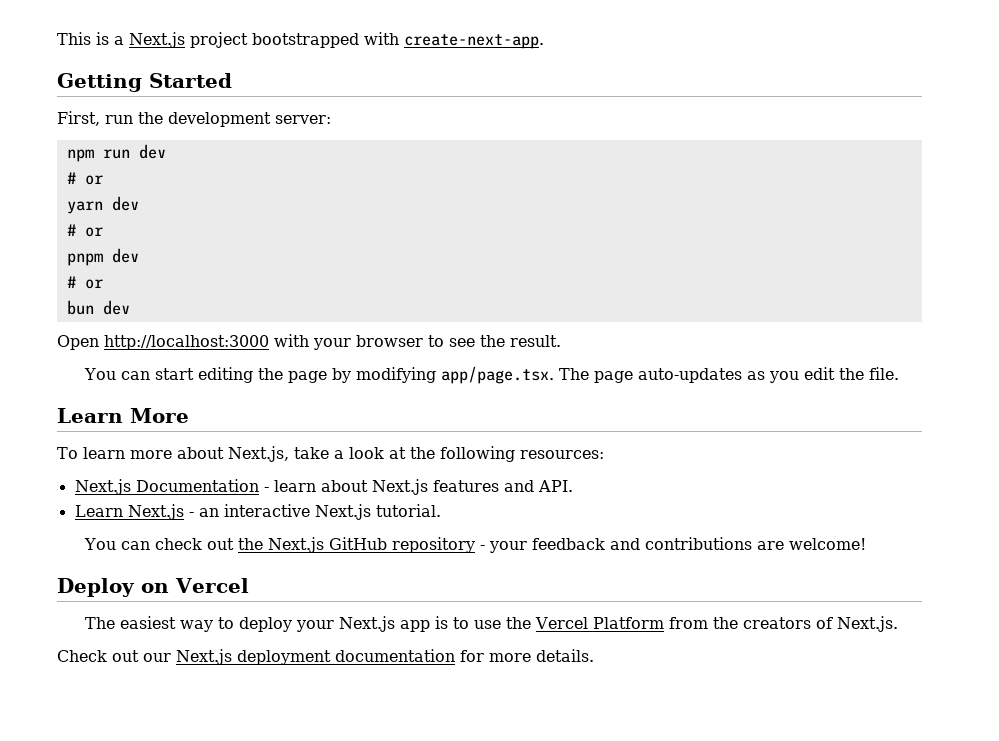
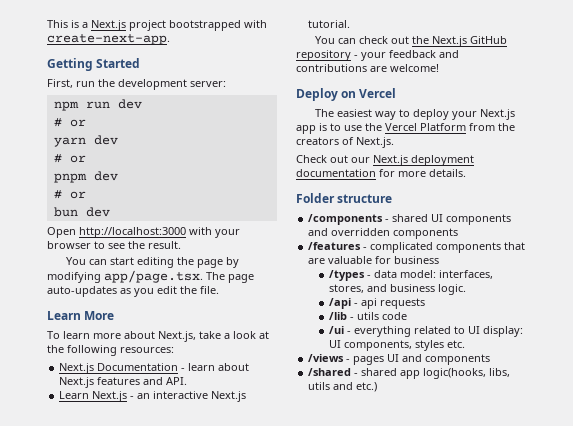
(594, 655) none -> [296,193,393,203] [308,214,512,225] [308,228,459,239] [308,242,526,253] [308,256,440,264] [328,270,493,281] [328,284,466,295] [328,298,425,309] [328,312,407,320] [328,326,523,337] [328,340,465,351] [308,354,491,365] [308,368,511,379] [308,382,378,392] // Folder structure // /components - shared UI components and overridden components // /features - complicated components that are valuable for business // /types - data model: interfaces, stores, and business logic. // /api - api requests // /lib - utils code // /ui - everything related to UI display: UI components, styles etc. // /views - pages UI and components // /shared - shared app logic(hooks, libs, utils and etc.)

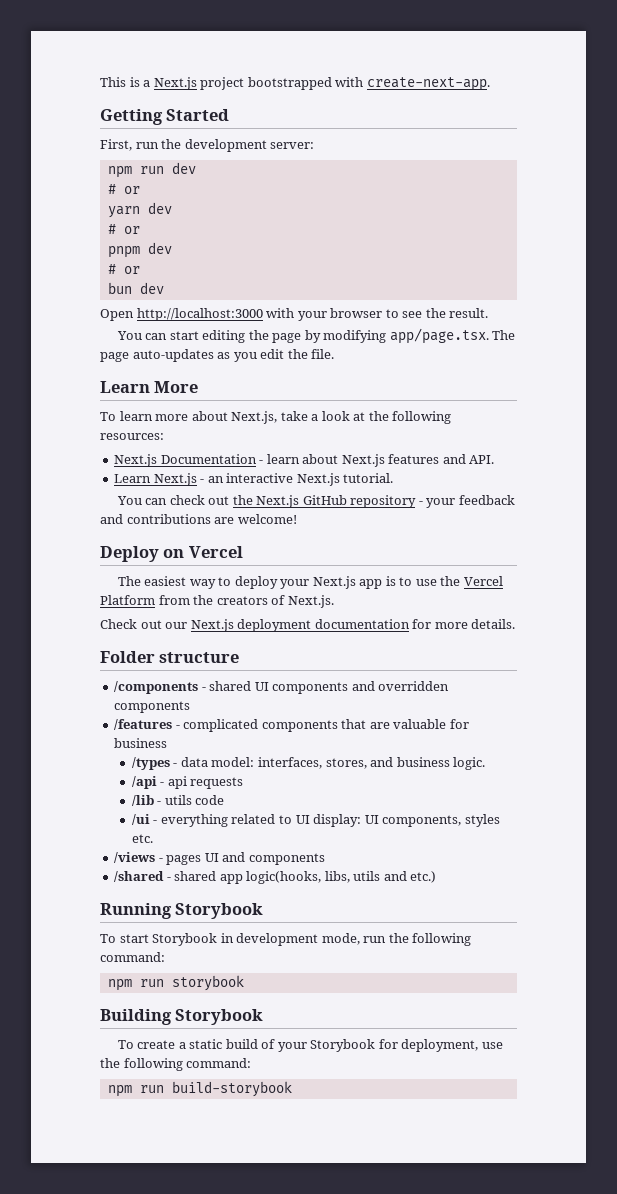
(378, 387) none -> [100,903,264,919] [100,933,472,946] [100,952,165,962] [107,975,244,991] [100,1009,264,1025] [117,1039,503,1052] [100,1058,252,1071] [107,1081,292,1097] // Running Storybook // To start Storybook in development mode, run the following command: // npm run storybook // Building Storybook // To create a static build of your Storybook for deployment, use the following command: // npm run build-storybook

